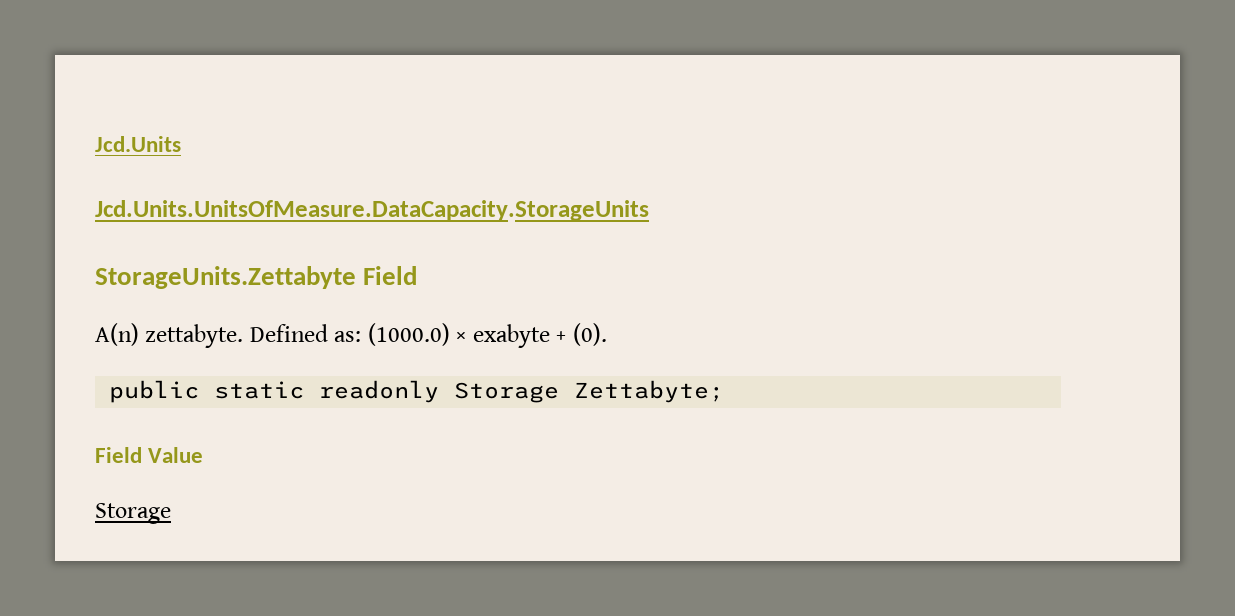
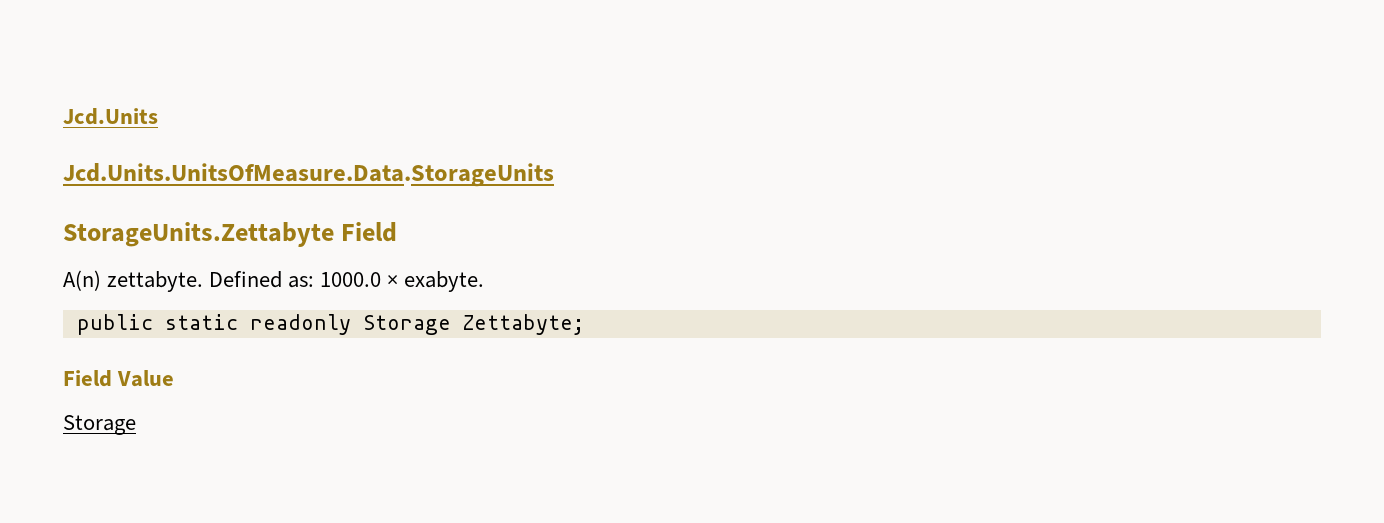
[95,200,649,221] Jcd.Units.UnitsOfMeasure.DataCapacity.StorageUnits -> [63,163,554,187] Jcd.Units.UnitsOfMeasure.Data.StorageUnits
[367,323,607,348] (1000.0) × exabyte + (0). -> [320,271,485,292] 1000.0 × exabyte.

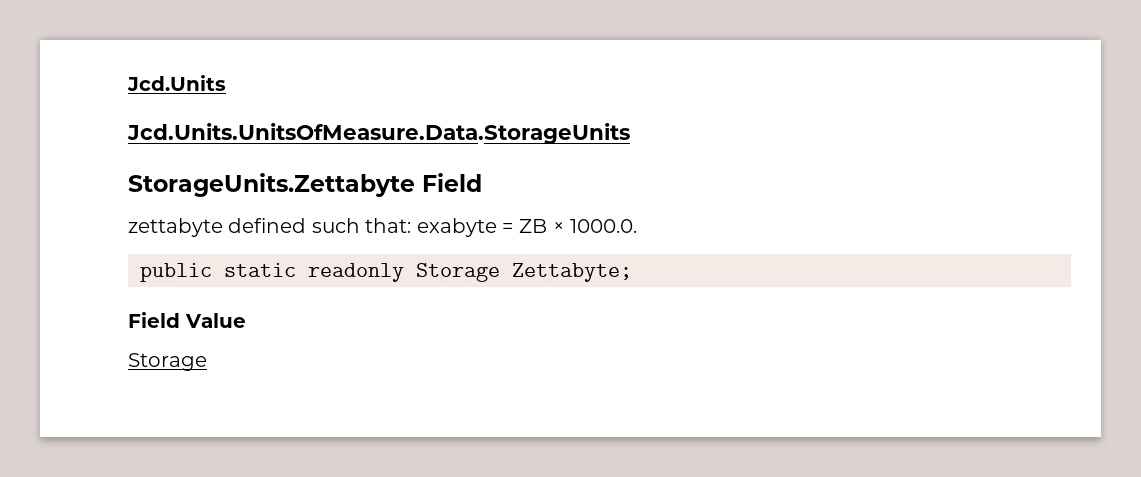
[63,270,485,292] A(n) zettabyte. Defined as: 1000.0 × exabyte. -> [128,218,638,237] zettabyte defined such that: exabyte = ZB × 1000.0.

